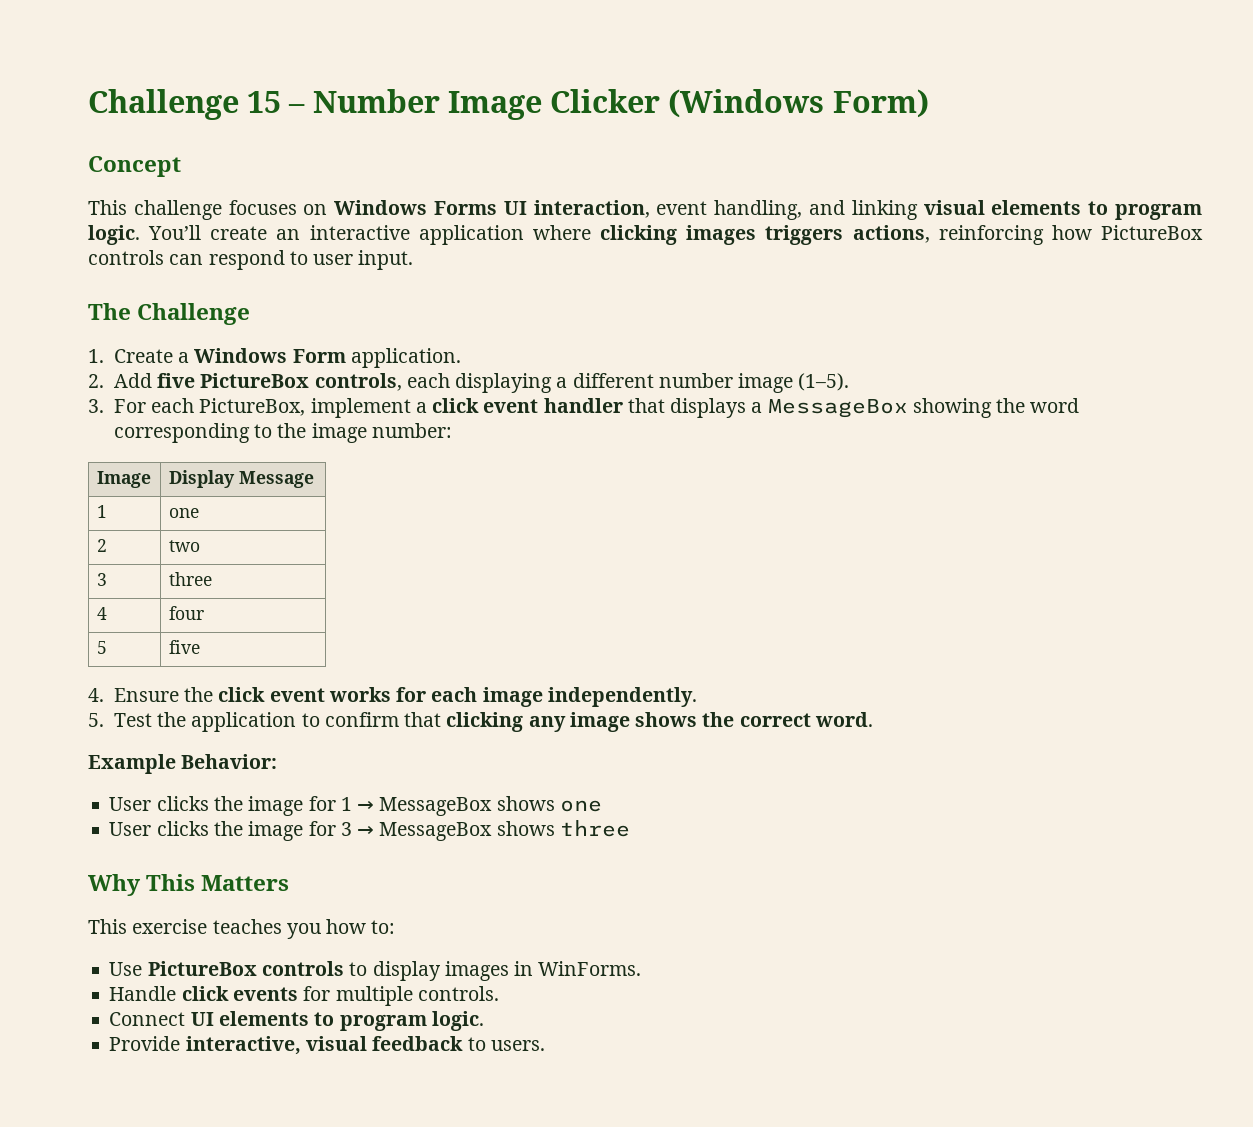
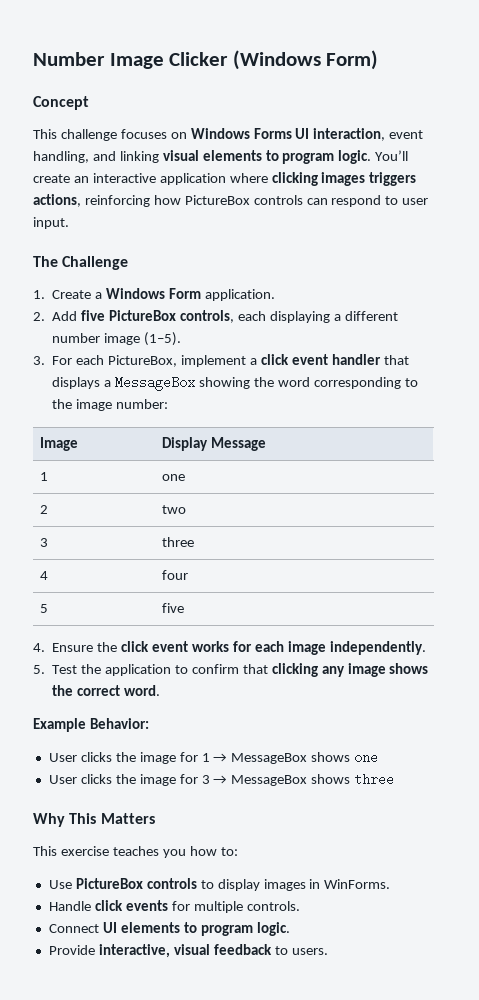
[88,89,306,120] Challenge 15 – -> (33, 59) none

